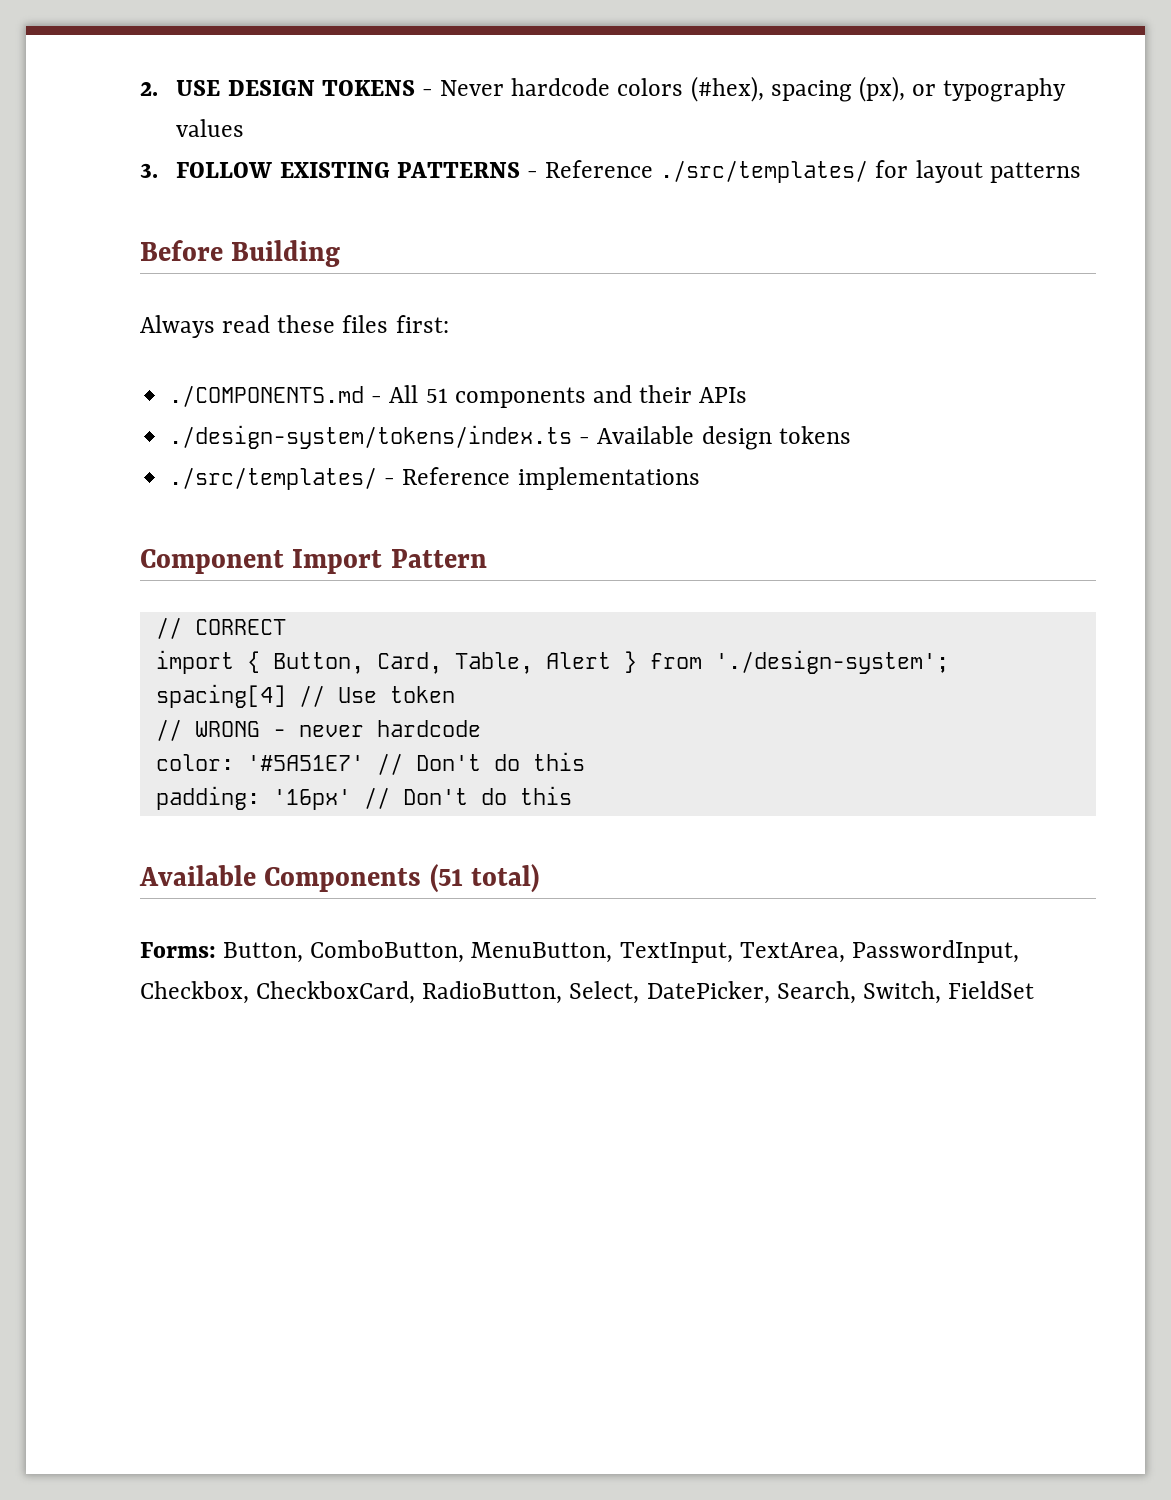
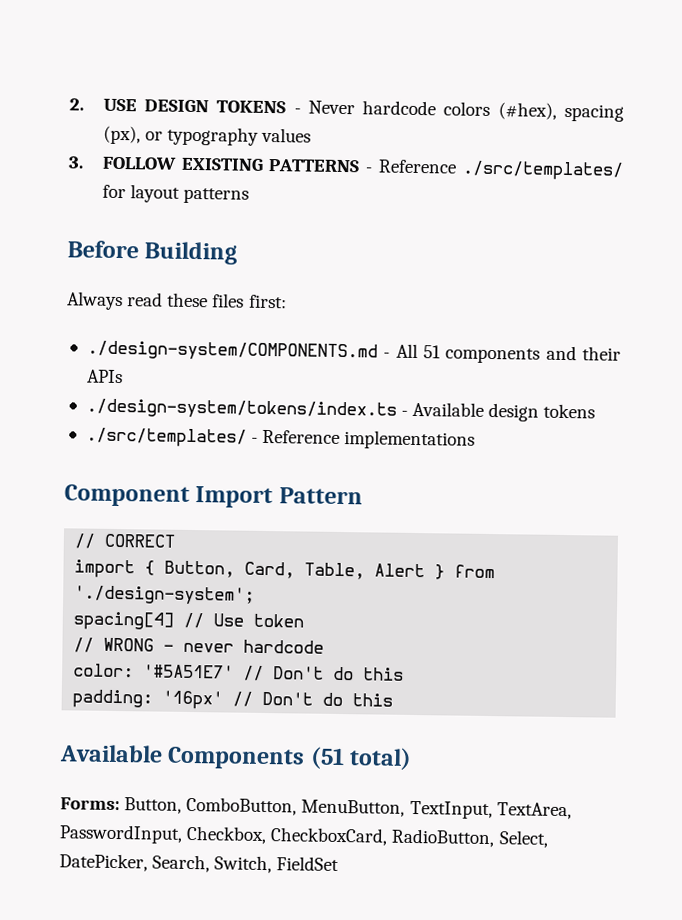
[169,385,365,407] ./COMPONENTS.md -> [86,340,378,362] ./design-system/COMPONENTS.md

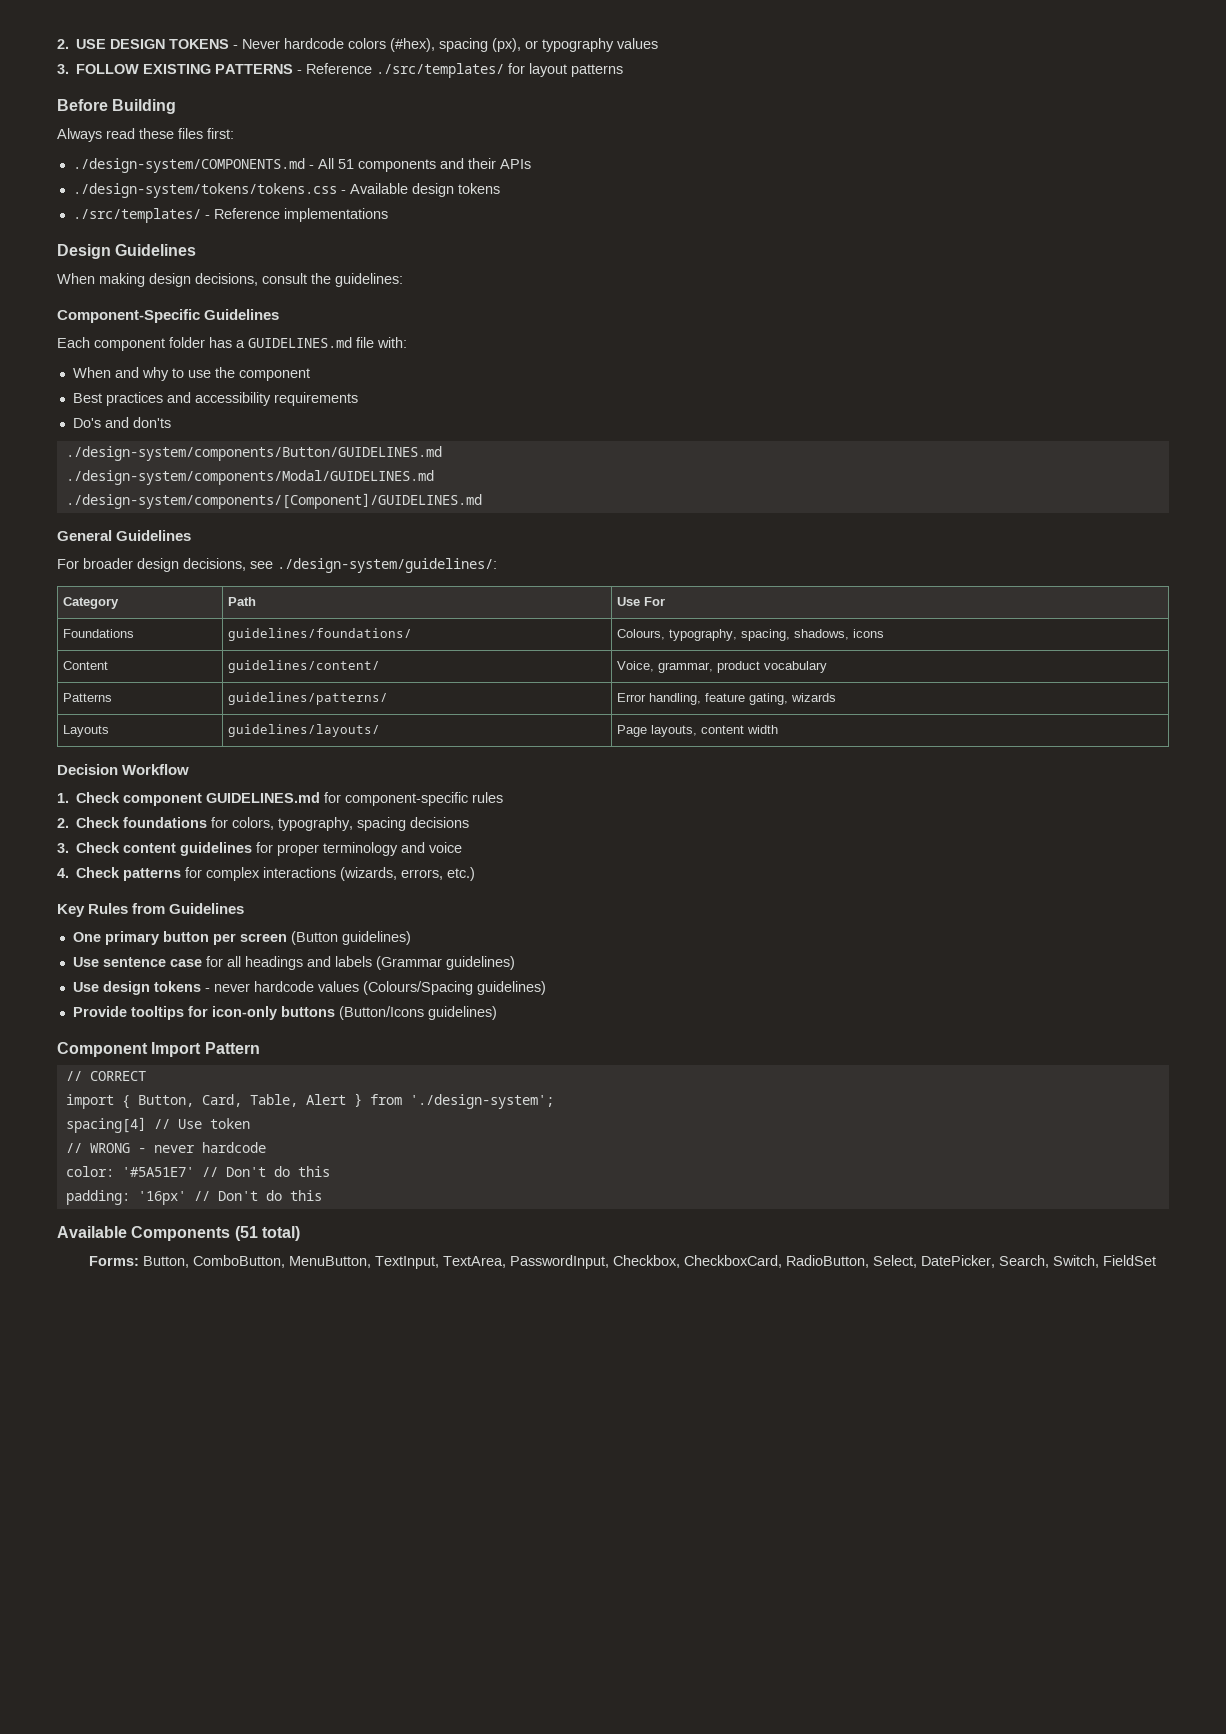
[85,398,397,420] ./design-system/tokens/index.ts -> [72,183,337,198] ./design-system/tokens/tokens.css
(476, 440) none -> [57,244,197,259] [57,273,403,287] [57,309,280,323] [57,337,407,351] [72,367,310,381] [72,392,358,406] [72,417,171,428] [65,446,442,461] [65,470,434,485] [65,493,482,509] [57,530,192,541] [57,558,497,573] [62,597,119,609] [227,597,256,606] [616,597,665,606] [62,629,134,638] [227,628,412,641] [616,629,884,641] [62,661,108,670] [227,660,380,673] [616,661,827,673] [62,693,112,702] [227,692,388,705] [616,693,836,705] [62,725,109,737] [227,724,380,737] [616,725,778,737] [57,764,190,775] [57,792,504,806] [57,817,470,831] [57,842,463,856] [57,867,476,881] [57,903,245,917] [72,931,411,945] [72,956,515,970] [72,981,546,995] [72,1006,497,1020] // Design Guidelines // When making design decisions, consult the guidelines: // Component-Specific Guidelines // Each component folder has a GUIDELINES.md file with: // When and why to use the component // Best practices and accessibility requirements // Do's and don'ts // ./design-system/components/Button/GUIDELINES.md // ./design-system/components/Modal/GUIDELINES.md // ./design-system/components/[Component]/GUIDELINES.md // General Guidelines // For broader design decisions, see ./design-system/guidelines/: // Category | Path | Use For // Foundations | guidelines/foundations/ | Colours, typography, spacing, shadows, icons // Content | guidelines/content/ | Voice, grammar, product vocabulary // Patterns | guidelines/patterns/ | Error handling, feature gating, wizards // Layouts | guidelines/layouts/ | Page layouts, content width // Decision Workflow // 1. Check component GUIDELINES.md for component-specific rules // 2. Check foundations for colors, typography, spacing decisions // 3. Check content guidelines for proper terminology and voice // 4. Check patterns for complex interactions (wizards, errors, etc.) // Key Rules from Guidelines // One primary button per screen (Button guidelines) // Use sentence case for all headings and labels (Grammar guidelines) // Use design tokens - never hardcode values (Colours/Spacing guidelines) // Provide tooltips for icon-only buttons (Button/Icons guidelines)

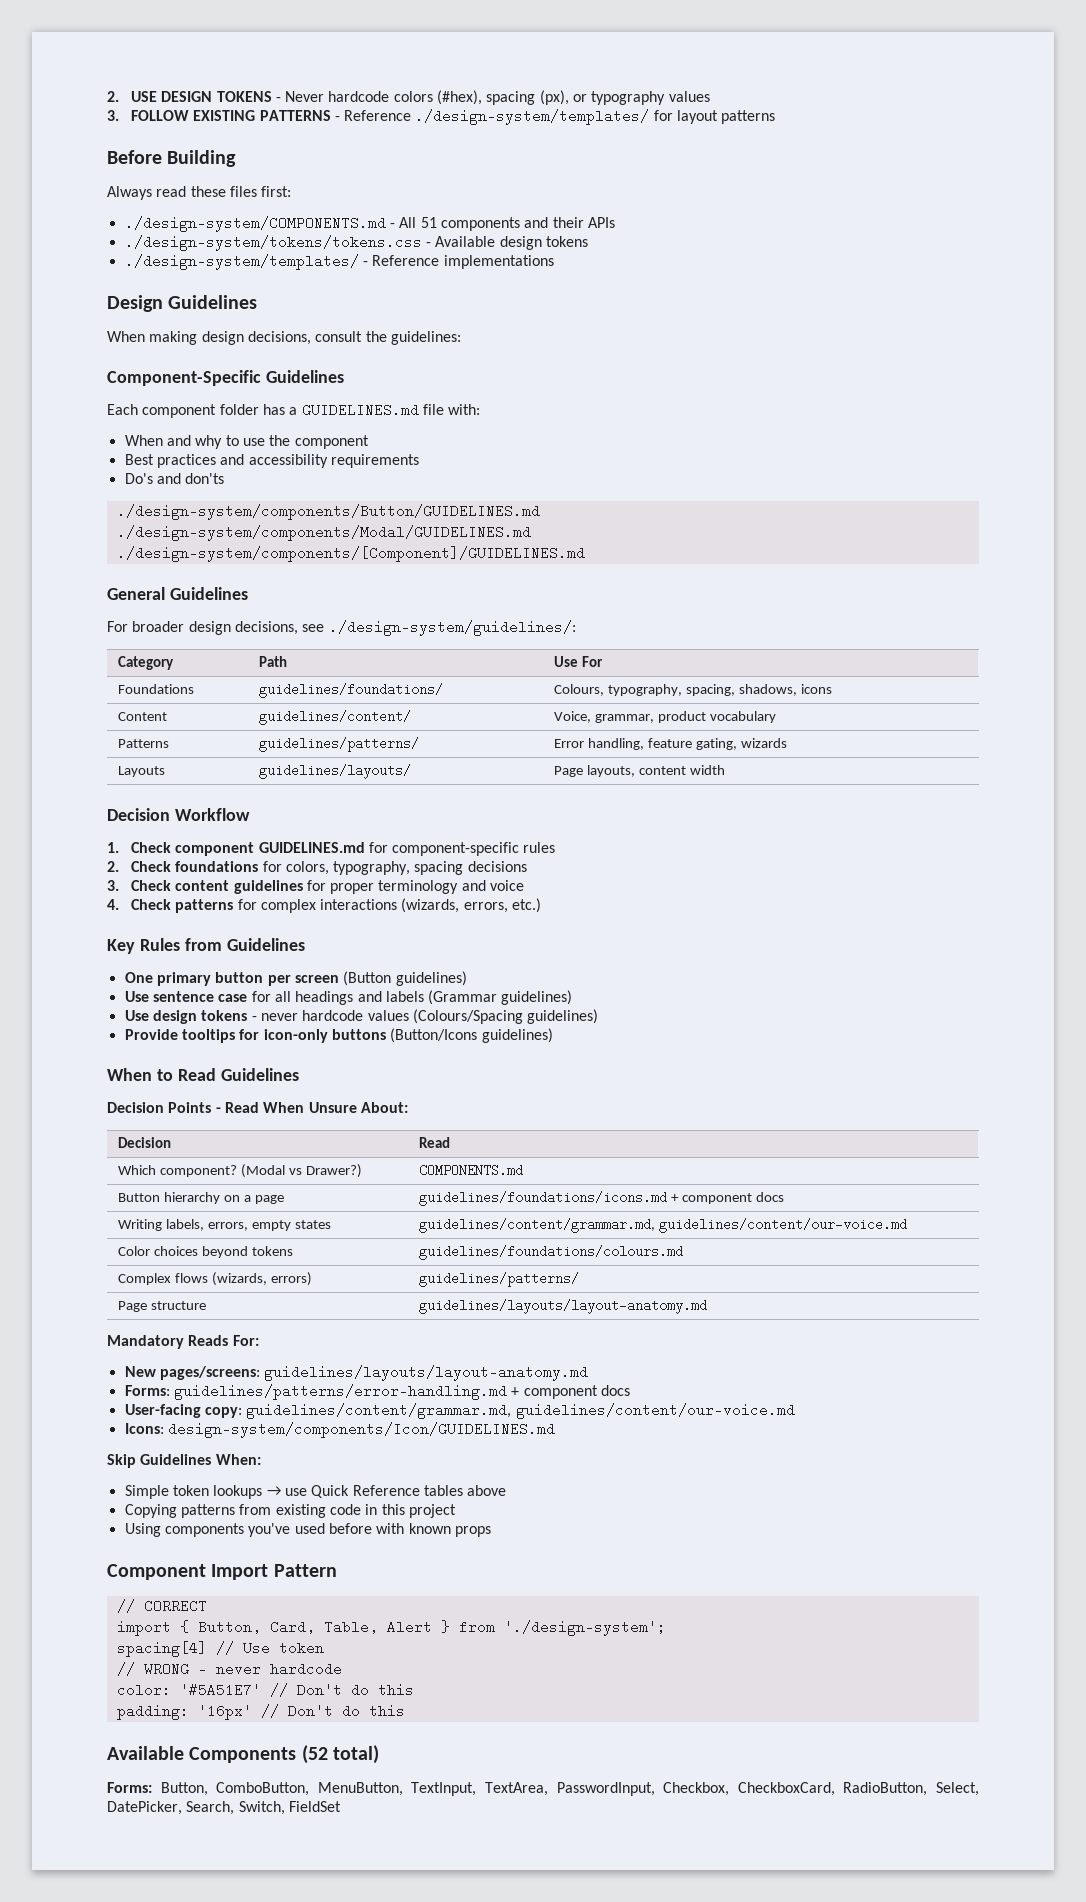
[376,63,505,78] ./src/templates/ -> [415,109,650,125] ./design-system/templates/
[72,208,201,223] ./src/templates/ -> [124,254,359,270] ./design-system/templates/
(497, 1013) none -> [107,1068,299,1081] [107,1102,408,1113] [118,1137,172,1148] [419,1137,451,1148] [118,1164,363,1178] [419,1164,524,1177] [118,1192,285,1204] [419,1191,785,1206] [118,1219,332,1231] [419,1218,908,1233] [118,1246,294,1258] [419,1245,684,1260] [118,1272,313,1286] [419,1272,580,1287] [118,1301,207,1312] [419,1299,708,1314] [107,1335,259,1349] [124,1365,589,1381] [124,1384,630,1400] [124,1403,795,1419] [124,1422,555,1438] [107,1454,261,1468] [124,1485,507,1499] [124,1504,456,1518] [124,1523,491,1537] // When to Read Guidelines // Decision Points - Read When Unsure About: // Decision | Read // Which component? (Modal vs Drawer?) | COMPONENTS.md // Button hierarchy on a page | guidelines/foundations/icons.md + component docs // Writing labels, errors, empty states | guidelines/content/grammar.md, guidelines/content/our-voice.md // Color choices beyond tokens | guidelines/foundations/colours.md // Complex flows (wizards, errors) | guidelines/patterns/ // Page structure | guidelines/layouts/layout-anatomy.md // Mandatory Reads For: // New pages/screens: guidelines/layouts/layout-anatomy.md // Forms: guidelines/patterns/error-handling.md + component docs // User-facing copy: guidelines/content/grammar.md, guidelines/content/our-voice.md // Icons: design-system/components/Icon/GUIDELINES.md // Skip Guidelines When: // Simple token lookups → use Quick Reference tables above // Copying patterns from existing code in this project // Using components you've used before with known props
[234,1226,258,1241] (51 -> [301,1745,328,1764] (52

